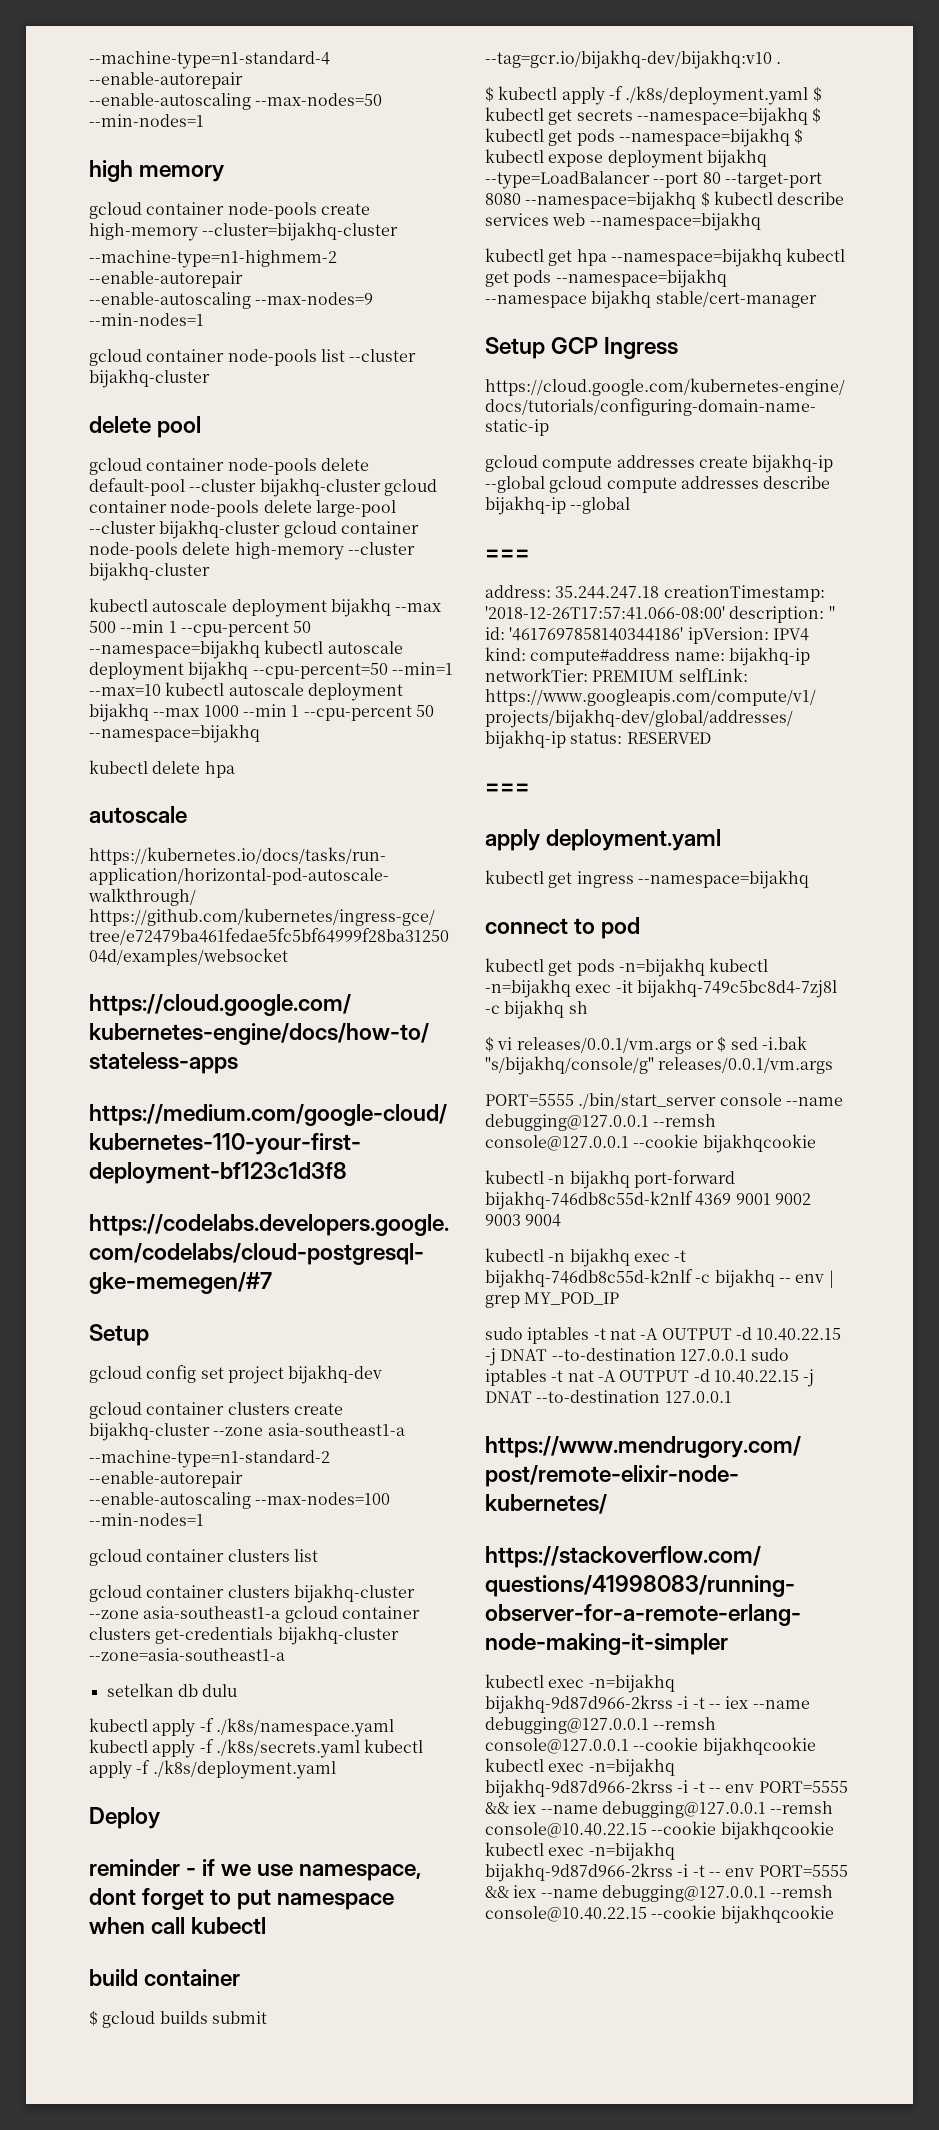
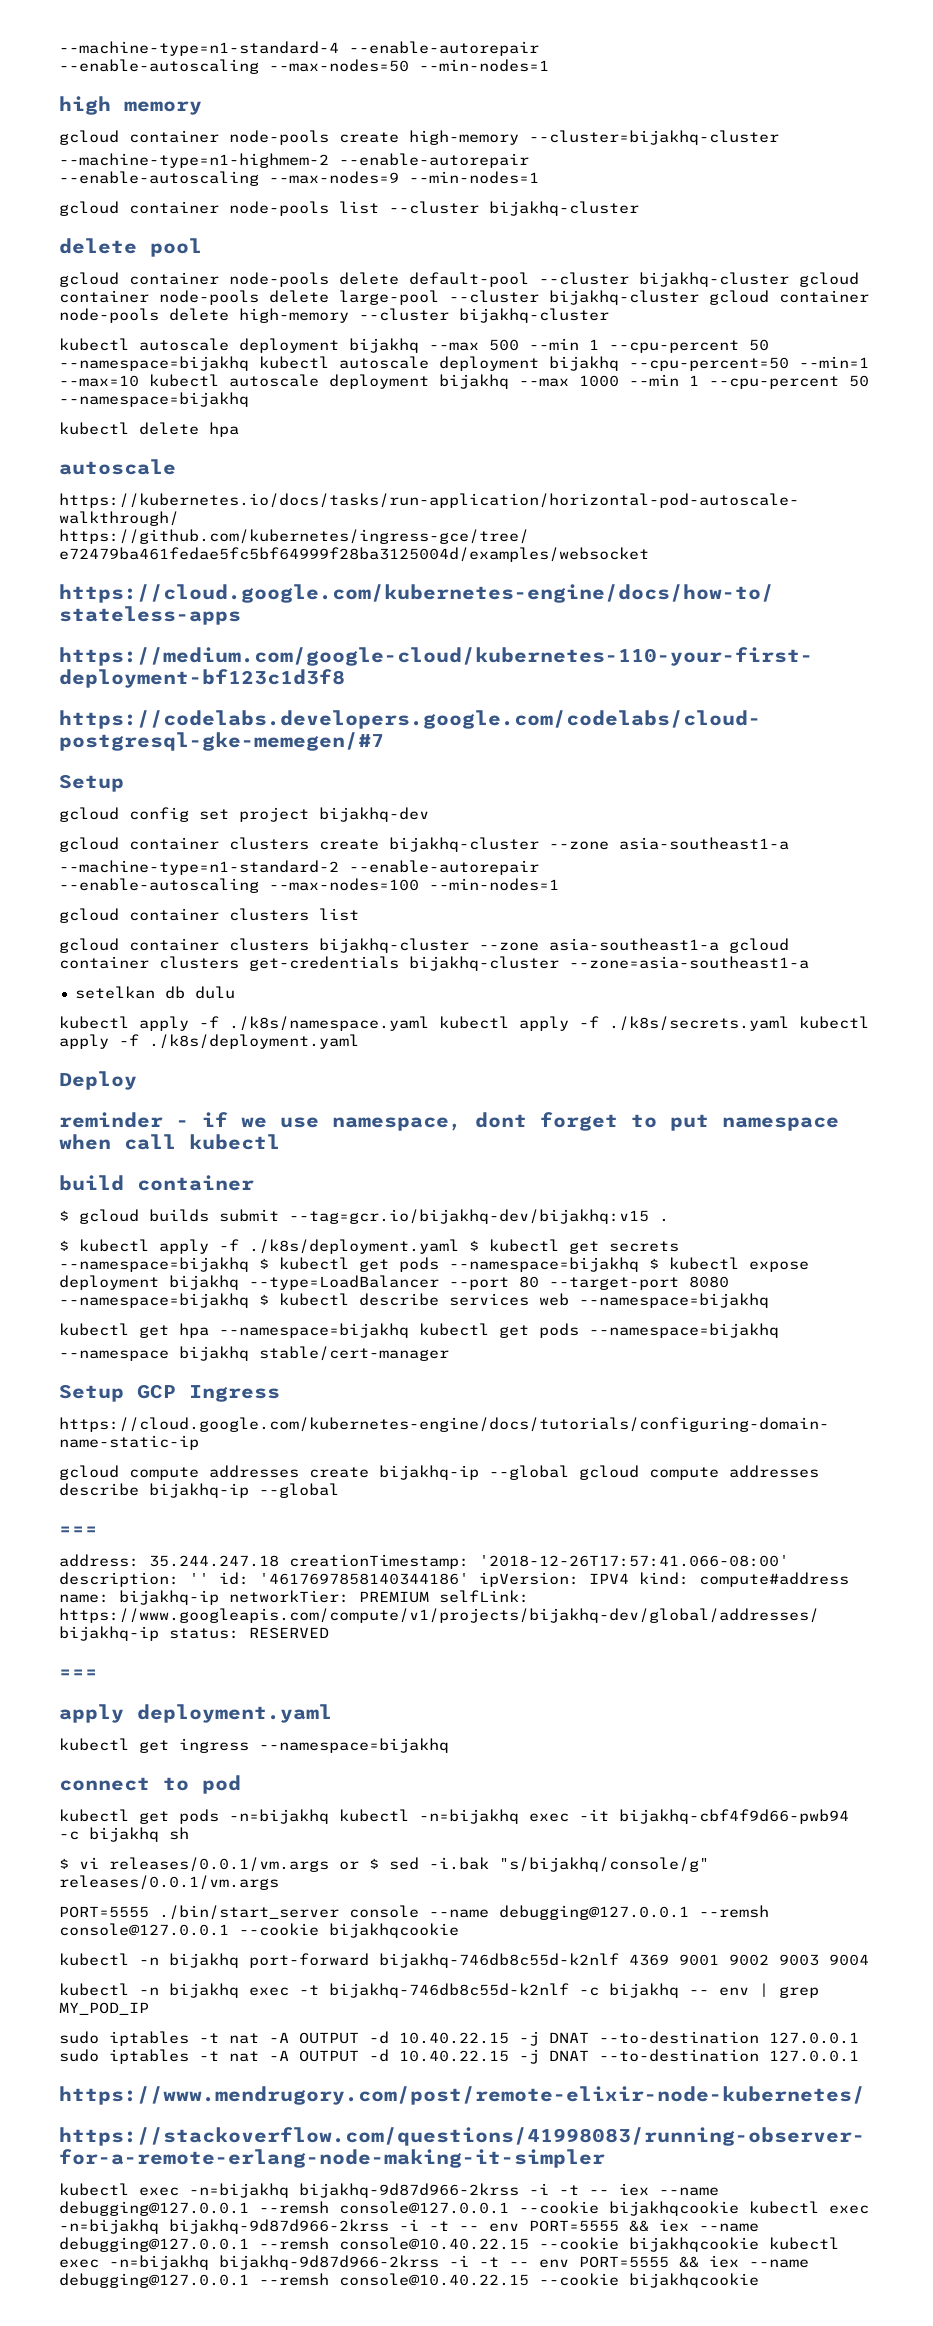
[485,50,772,69] --tag=gcr.io/bijakhq-dev/bijakhq:v10 -> [289,1209,649,1224] --tag=gcr.io/bijakhq-dev/bijakhq:v15
[636,979,837,998] bijakhq-749c5bc8d4-7zj8l -> [619,1809,849,1824] bijakhq-cbf4f9d66-pwb94

